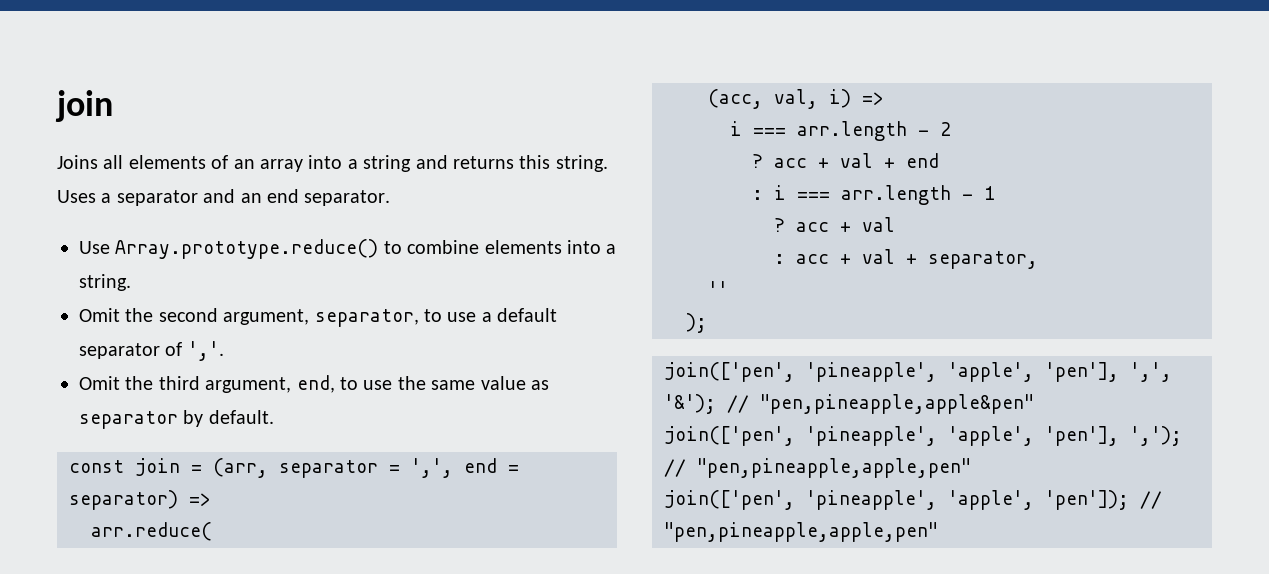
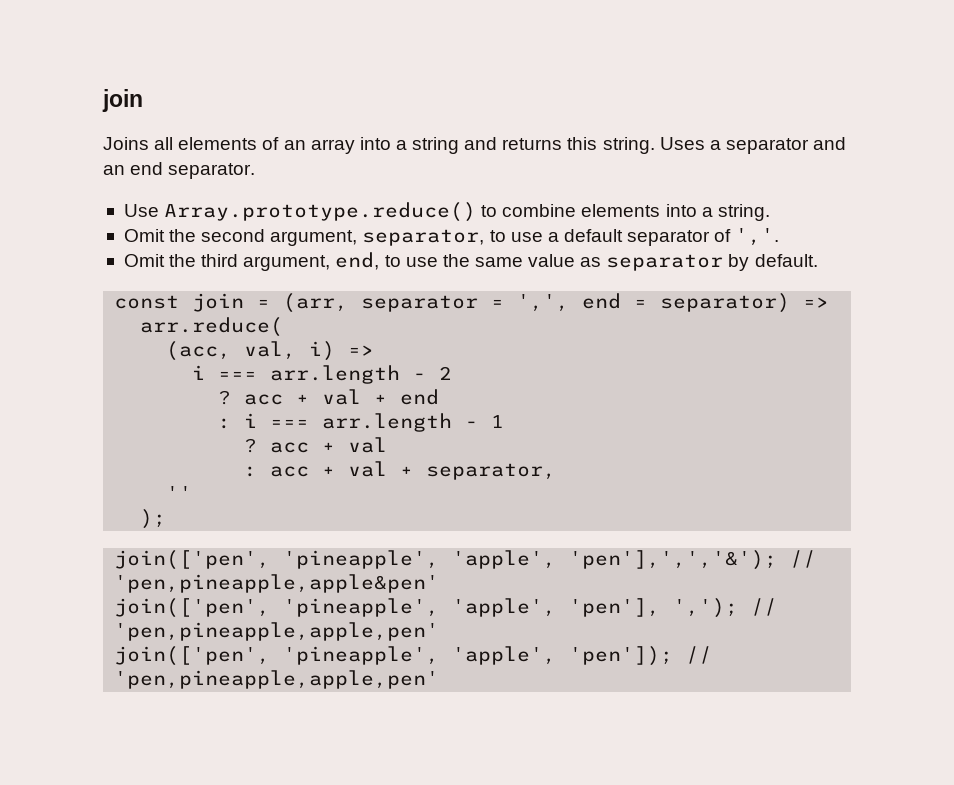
[1045,362,1172,382] [664,394,1034,414] 'pen'], ',', '&'); // "pen,pineapple,apple&pen" -> [569,550,817,570] [114,574,440,593] 'pen'],',','&'); // 'pen,pineapple,apple&pen'
[697,458,971,478] "pen,pineapple,apple,pen" -> [114,622,440,641] 'pen,pineapple,apple,pen'
[664,522,938,542] "pen,pineapple,apple,pen" -> [114,670,440,689] 'pen,pineapple,apple,pen'

